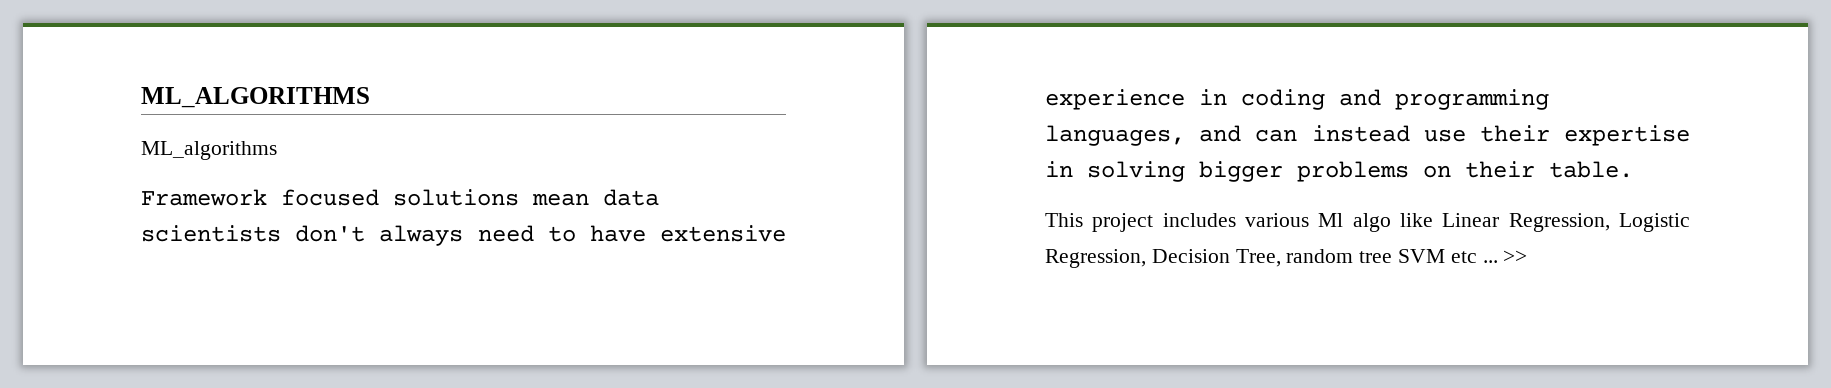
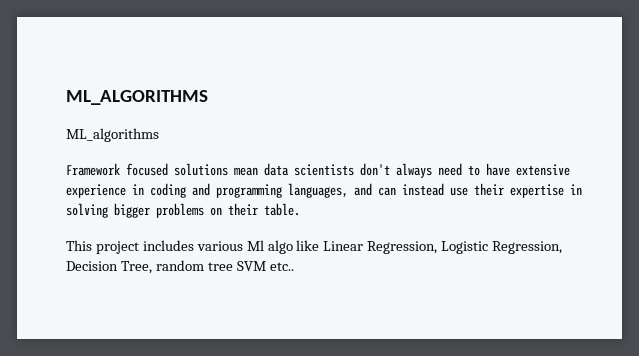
[1450,250,1528,263] etc ... >> -> [269,262,294,271] etc..

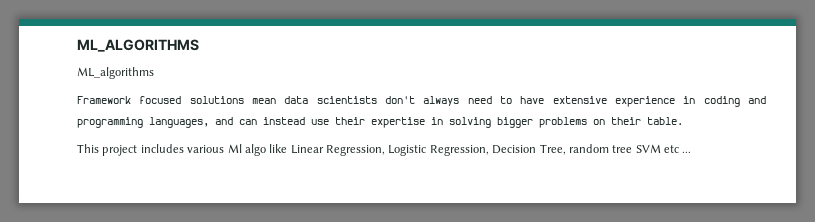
[269,262,294,271] etc.. -> [664,145,692,153] etc ...

